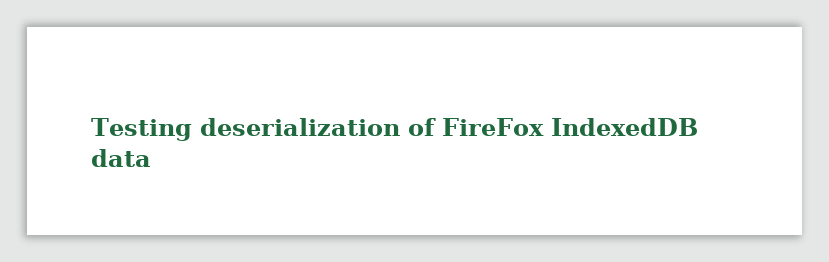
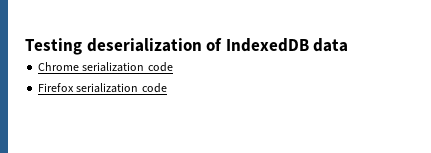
[441,118,544,136] FireFox -> (223, 44) none
(151, 158) none -> [38,62,173,72] [38,83,167,93] // Chrome serialization code // Firefox serialization code

